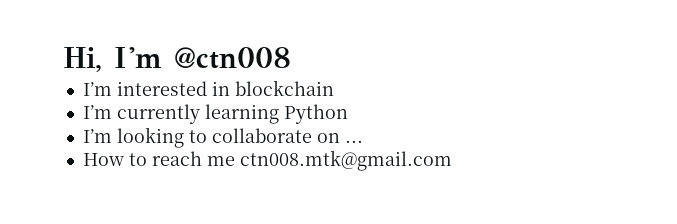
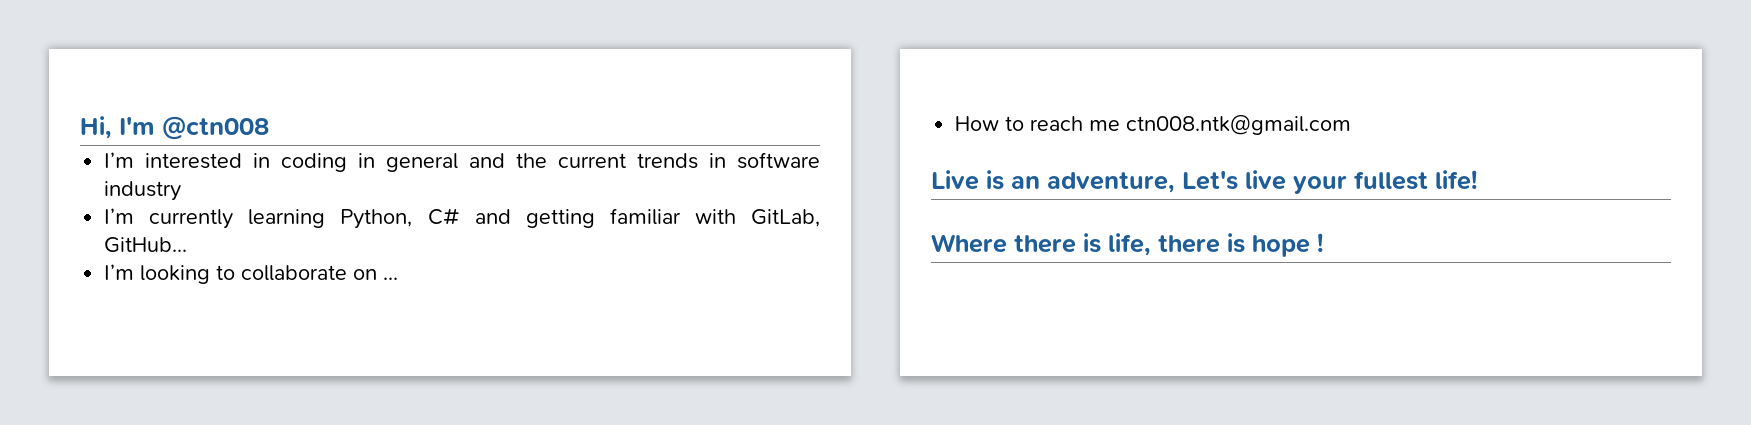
[234,80,334,96] [82,104,348,124] blockchain // I’m currently learning Python -> [281,152,821,172] [104,181,182,201] [104,208,820,229] [104,237,188,253] coding in general and the current trends in software industry // I’m currently learning Python, C# and getting familiar with GitLab, GitHub...
[239,150,452,171] ctn008.mtk@gmail.com -> [1126,115,1352,135] [931,170,1478,194] [931,233,1324,257] ctn008.ntk@gmail.com // Live is an adventure, Let's live your fullest life! // Where there is life, there is hope !

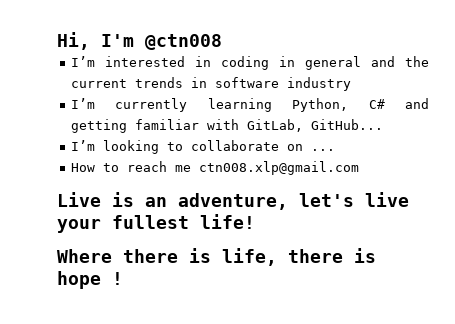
[1126,115,1352,135] ctn008.ntk@gmail.com -> [198,161,359,175] ctn008.xlp@gmail.com
[1182,171,1238,190] Let's -> [299,193,354,207] let's

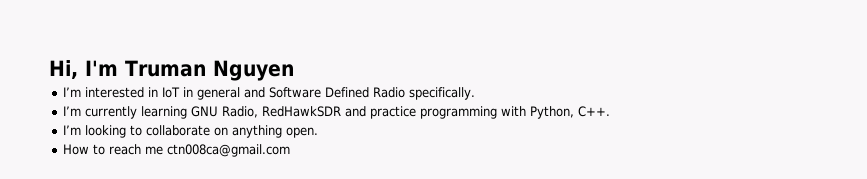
[145,34,222,50] @ctn008 -> [125,60,294,81] Truman Nguyen
[220,56,269,70] coding -> [162,87,181,98] IoT
[404,56,429,67] [70,77,351,91] [70,98,429,112] [70,119,383,133] the current trends in software industry // I’m currently learning Python, C# and getting familiar with GitLab, GitHub... -> [269,87,476,100] [63,106,611,119] Software Defined Radio specifically. // I’m currently learning GNU Radio, RedHawkSDR and practice programming with Python, C++.
[310,149,335,151] ... -> [232,125,319,138] anything open.
[198,161,359,175] [57,192,409,210] [57,214,255,233] [57,248,376,266] [57,271,123,289] ctn008.xlp@gmail.com // Live is an adventure, let's live your fullest life! // Where there is life, there is hope ! -> [167,144,291,157] ctn008ca@gmail.com

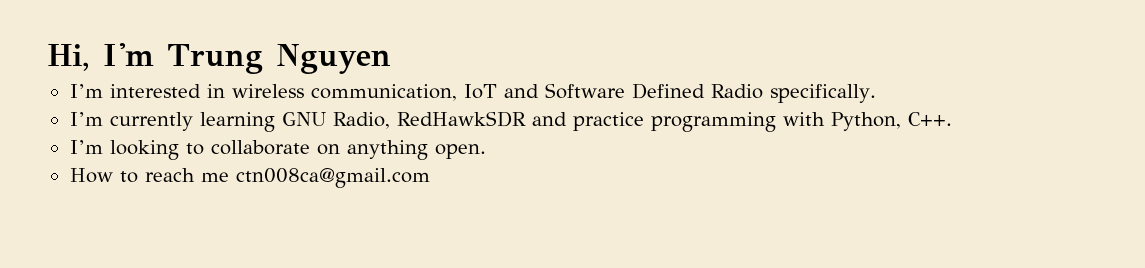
[125,60,206,77] Truman -> [167,44,263,74] Trung
[162,87,241,100] IoT in general -> [231,84,497,101] wireless communication, IoT

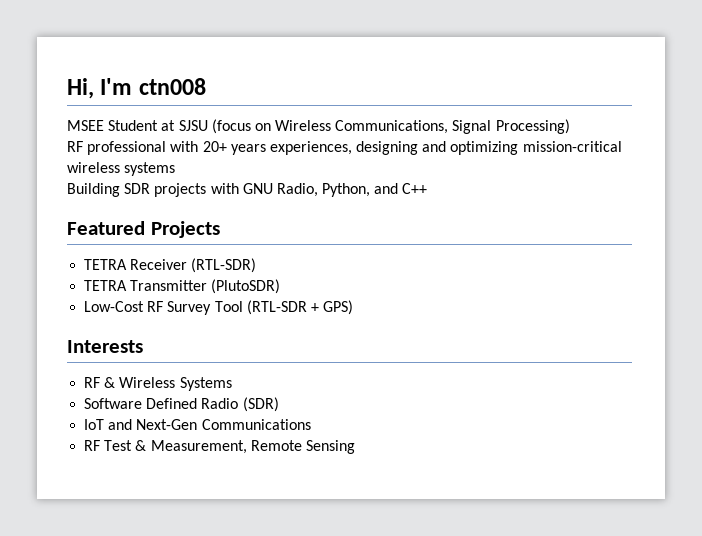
[167,44,391,74] [69,83,876,103] [69,111,952,132] [69,140,486,160] [69,168,430,188] Trung Nguyen // I’m interested in wireless communication, IoT and Software Defined Radio specifically. // I’m currently learning GNU Radio, RedHawkSDR and practice programming with Python, C++. // I’m looking to collaborate on anything open. // How to reach me ctn008ca@gmail.com -> [138,78,206,95] [67,119,570,134] [67,141,622,155] [67,162,176,176] [67,183,428,197] [67,221,220,238] [84,258,257,273] [84,279,281,294] [84,300,354,315] [67,340,143,353] [84,377,232,391] [84,397,279,412] [84,419,311,430] [84,440,355,454] ctn008 // MSEE Student at SJSU (focus on Wireless Communications, Signal Processing) // RF professional with 20+ years experiences, designing and optimizing mission-critical wireless systems // Building SDR projects with GNU Radio, Python, and C++ // Featured Projects // TETRA Receiver (RTL-SDR) // TETRA Transmitter (PlutoSDR) // Low-Cost RF Survey Tool (RTL-SDR + GPS) // Interests // RF & Wireless Systems // Software Defined Radio (SDR) // IoT and Next-Gen Communications // RF Test & Measurement, Remote Sensing

